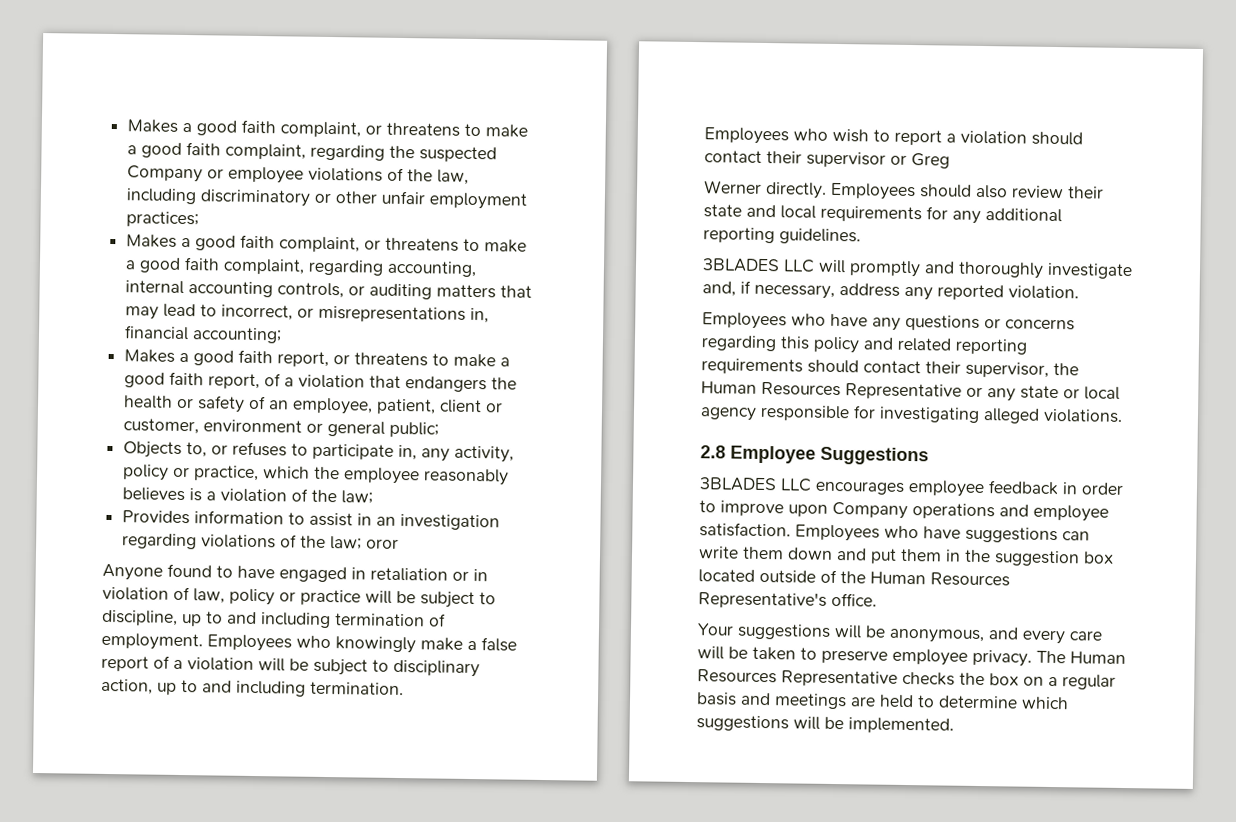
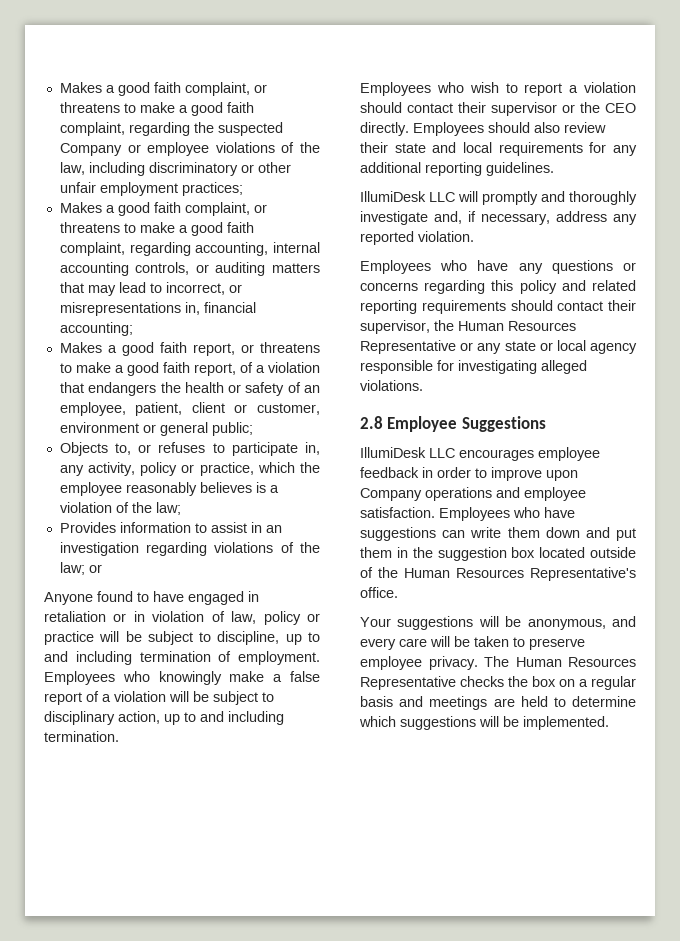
[366,538,400,549] oror -> [88,564,102,573] or
[911,153,950,169] [704,180,762,194] Greg // Werner -> [580,102,636,113] the CEO
[702,258,780,273] 3BLADES -> [360,191,426,202] IllumiDesk
[699,477,777,492] 3BLADES -> [360,447,426,458] IllumiDesk

